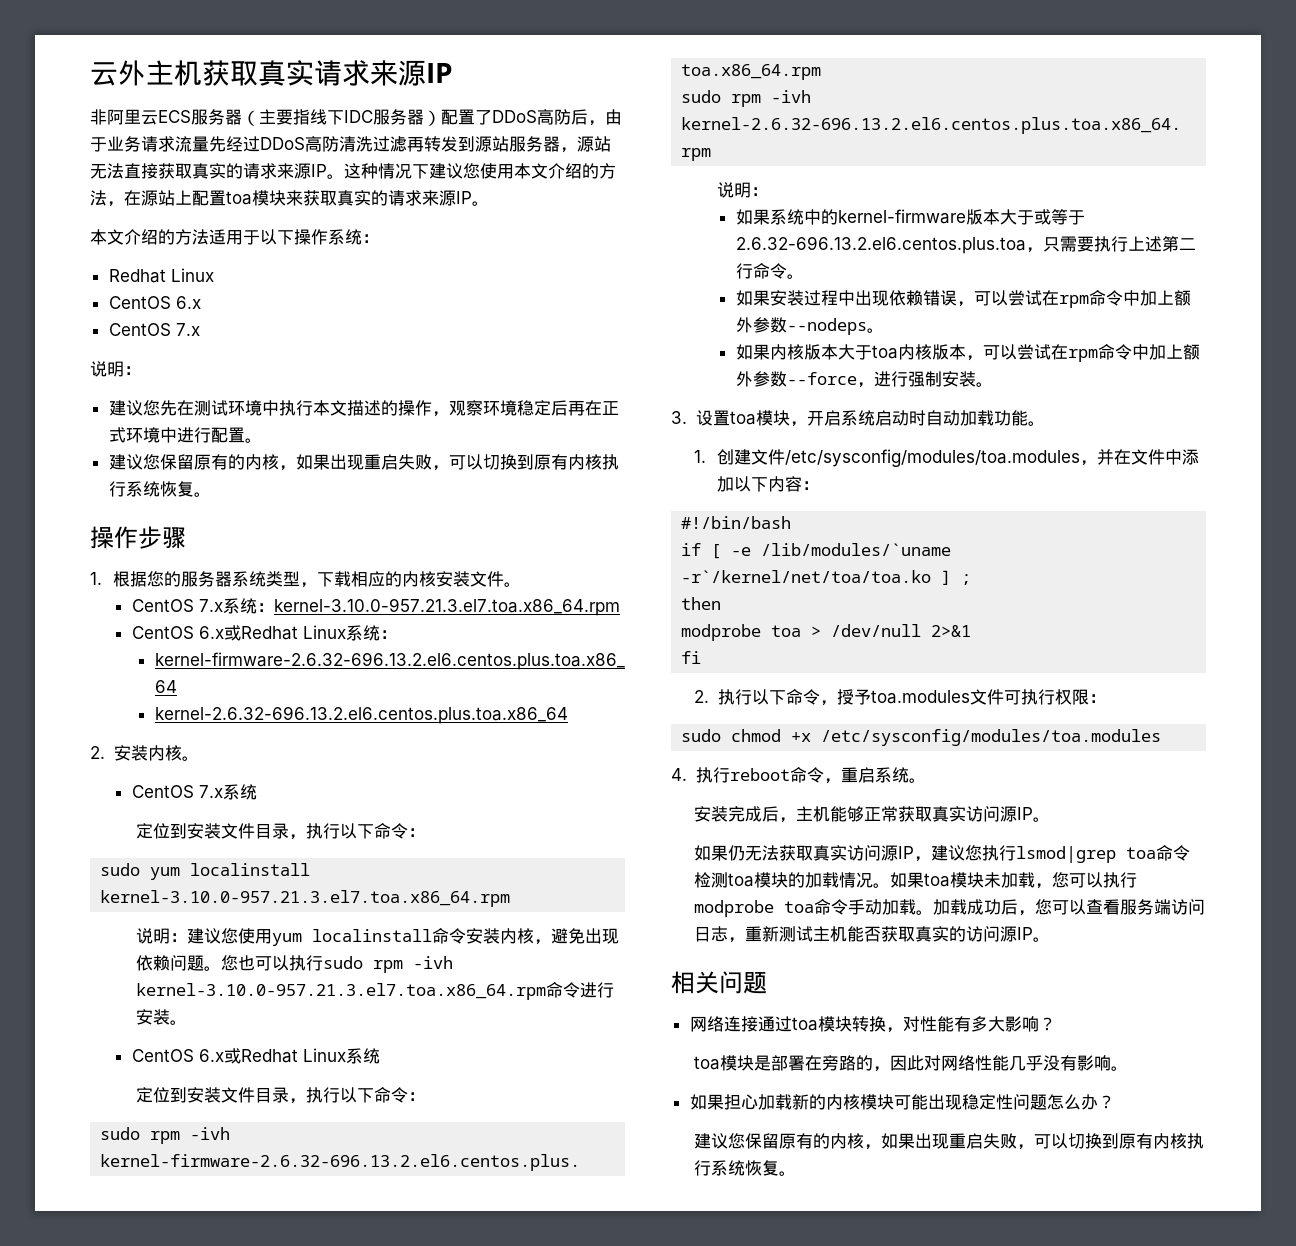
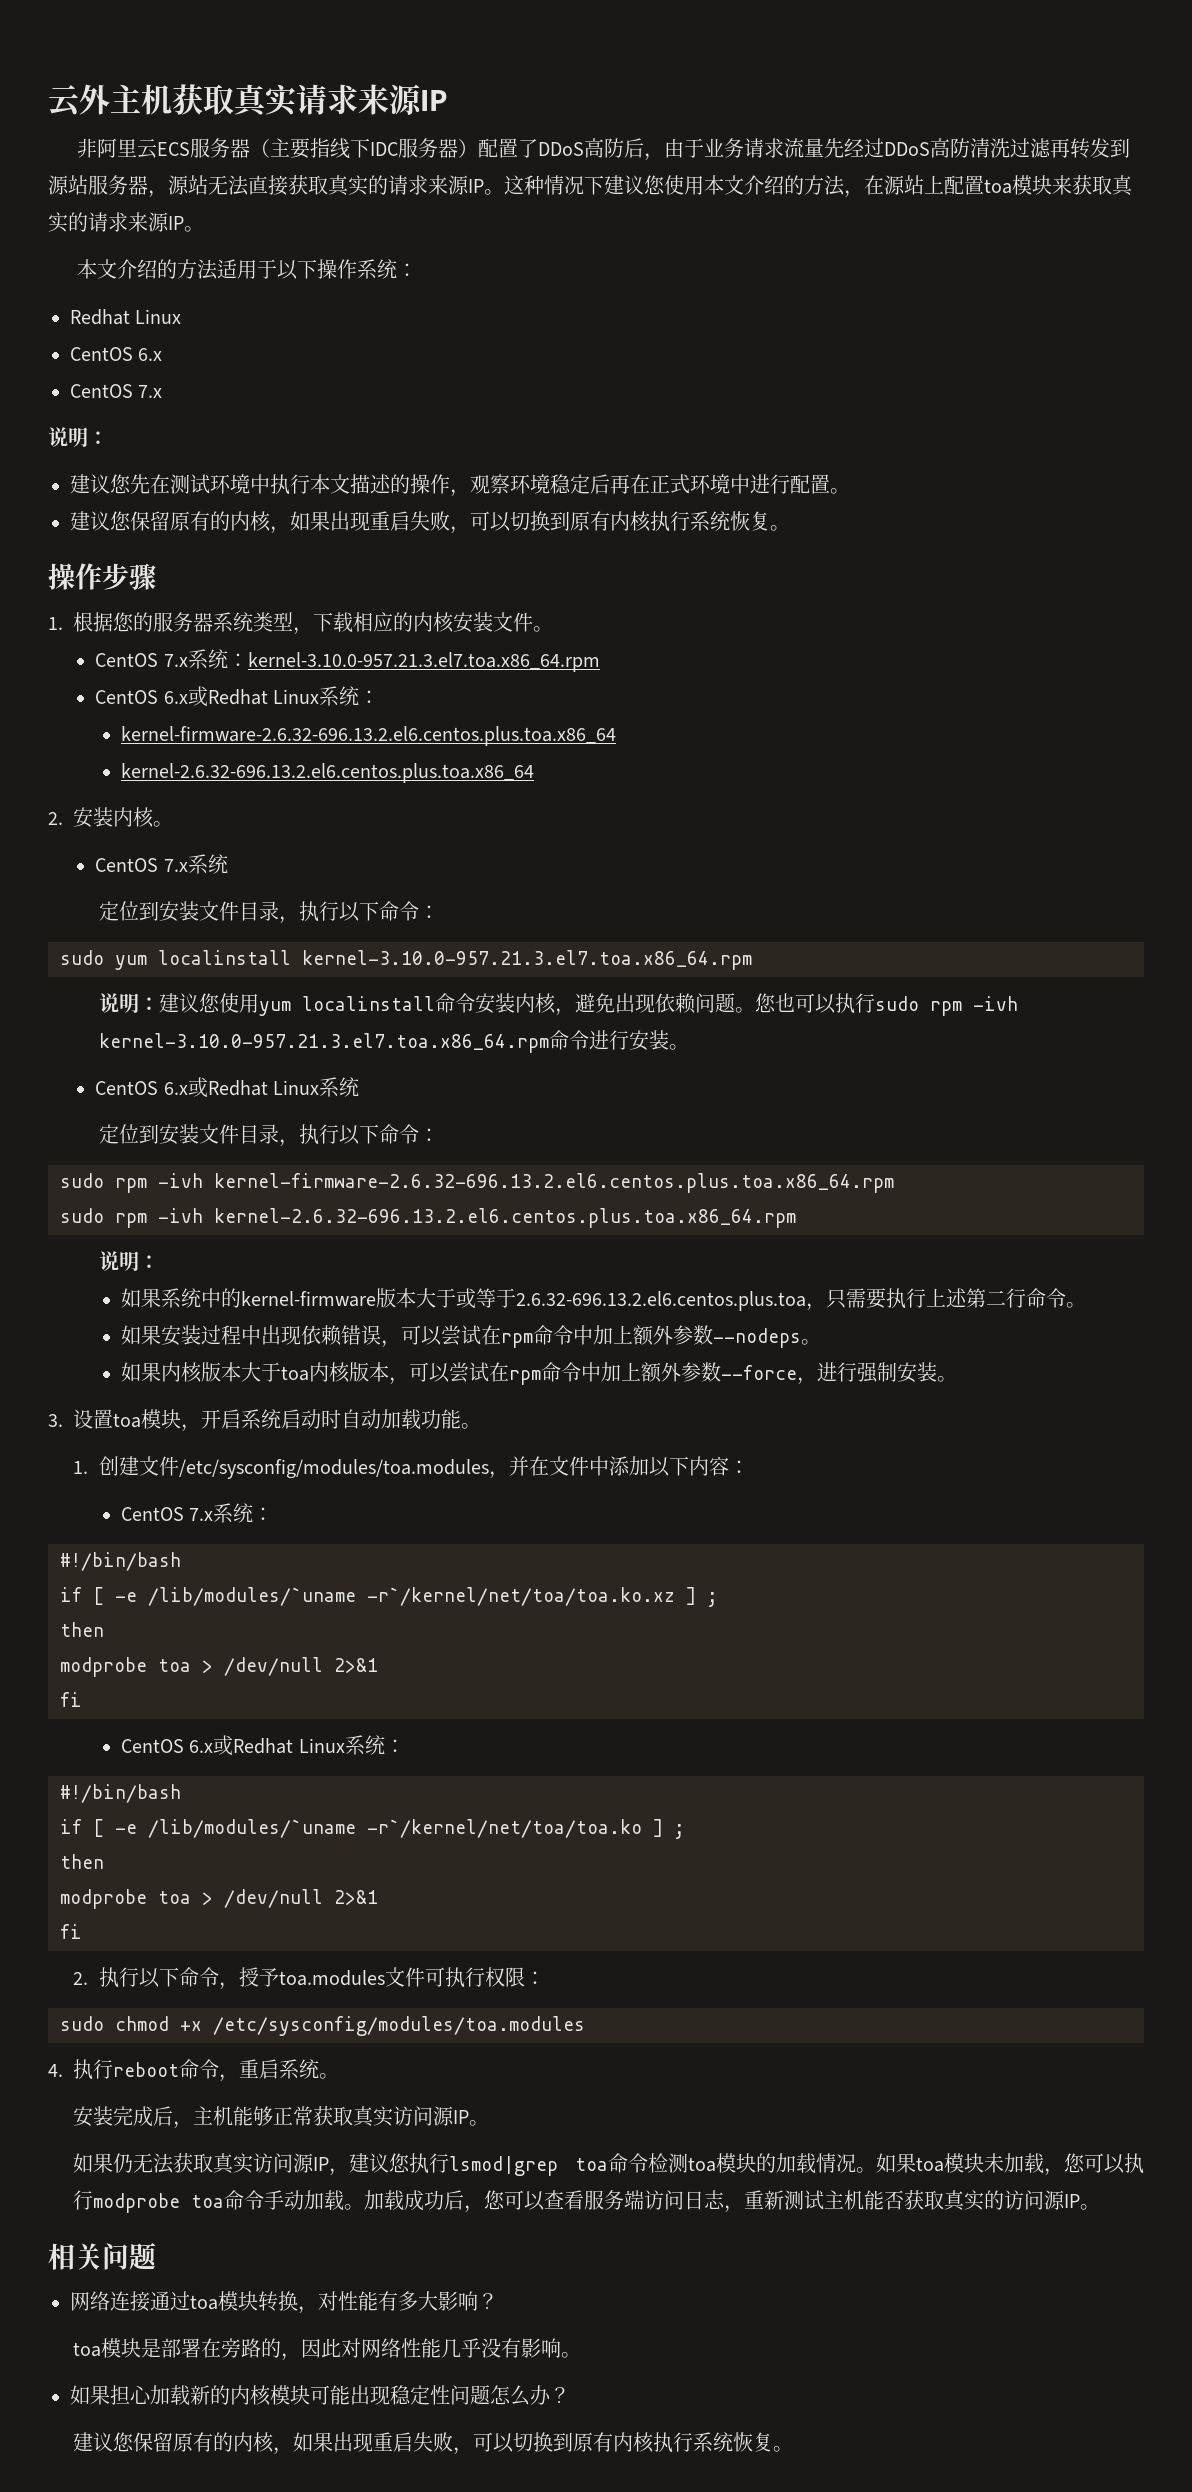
(820, 485) none -> [120,1503,274,1523] [60,1552,181,1571] [60,1587,718,1607] [60,1622,104,1637] [60,1657,378,1677] [60,1692,82,1707] [120,1735,405,1756] // CentOS 7.x系统： // #!/bin/bash // if [ -e /lib/modules/`uname -r`/kernel/net/toa/toa.ko.xz ] ; // then // modprobe toa > /dev/null 2>&1 // fi // CentOS 6.x或Redhat Linux系统：

